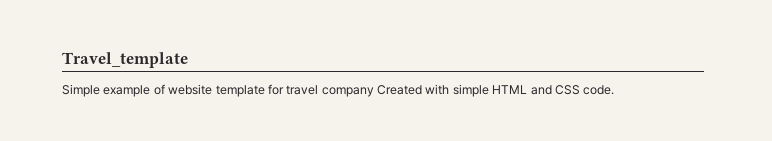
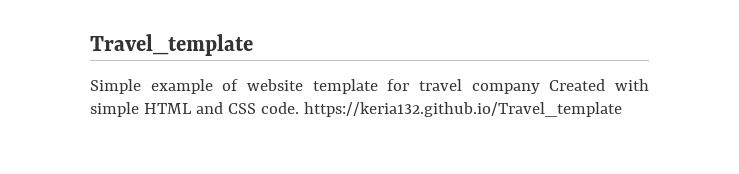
(615, 90) none -> [303,102,622,117] https://keria132.github.io/Travel_template

